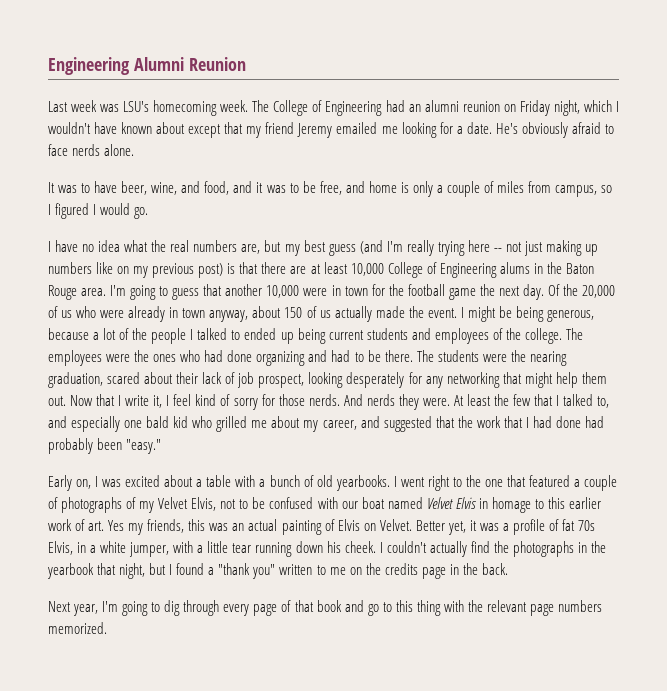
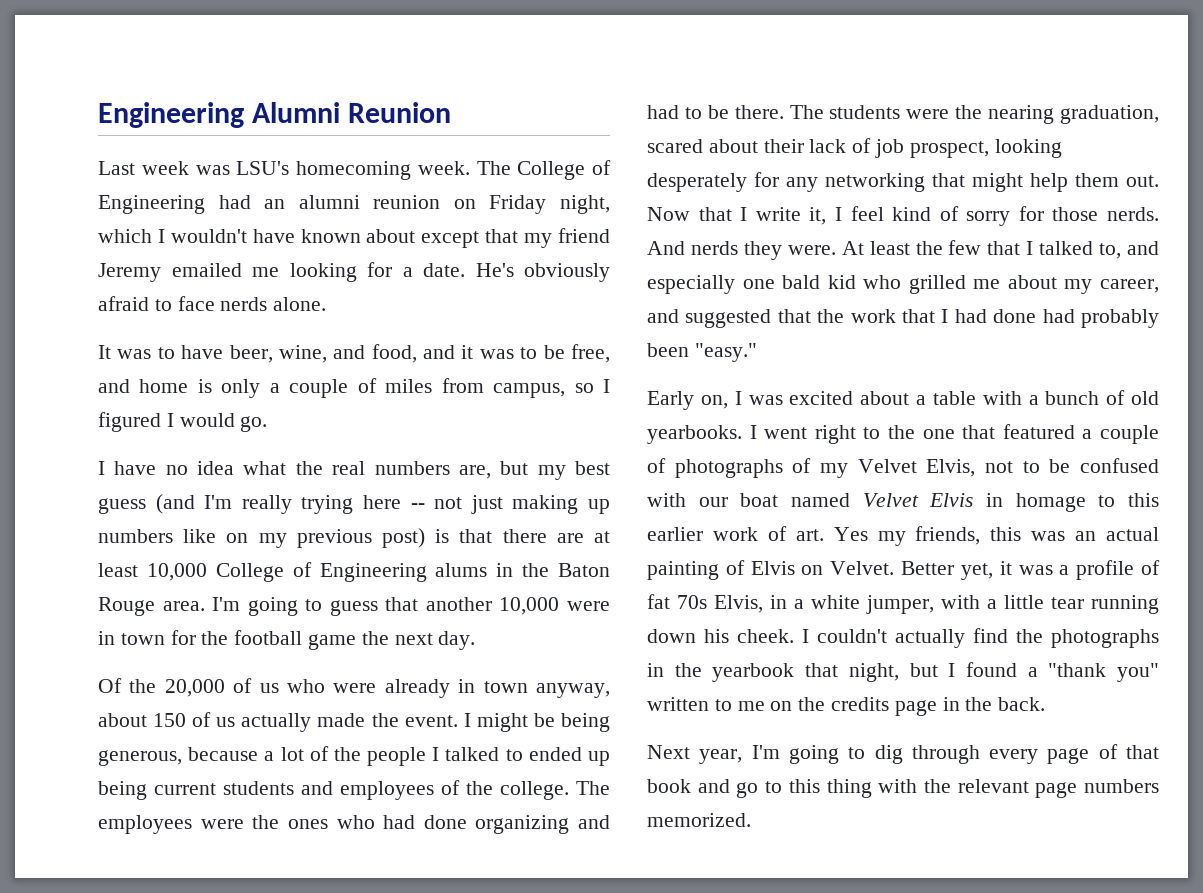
(544, 292) none -> (476, 640) //

